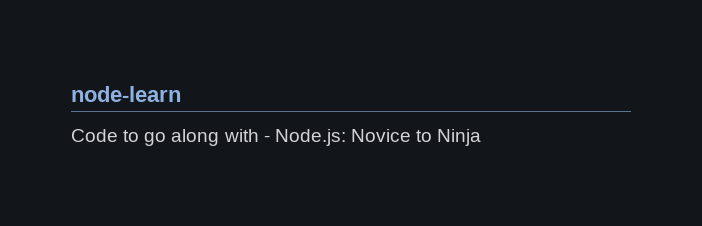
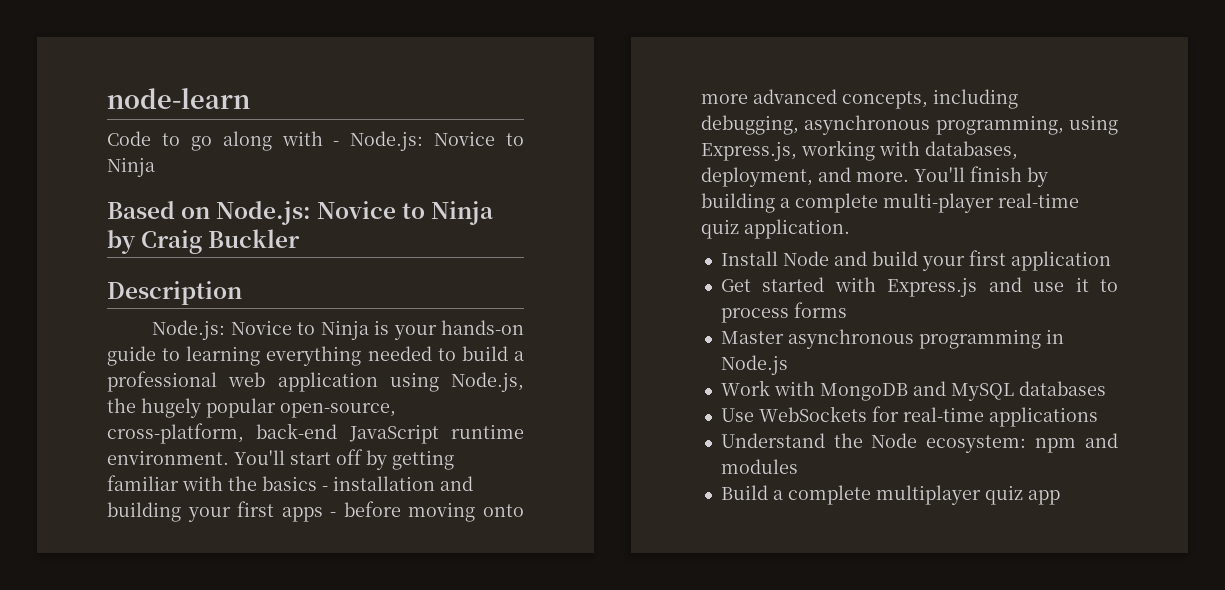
(482, 137) none -> [107,201,495,225] [107,229,301,254] [107,281,242,305] [152,320,524,340] [107,346,524,366] [107,371,524,392] [107,398,396,418] [107,423,524,444] [107,449,454,470] [107,475,473,491] [107,501,524,522] [701,89,1018,109] [701,115,1118,135] [701,140,1018,161] [701,166,1048,187] [701,193,1079,213] [701,219,850,239] [720,250,1111,271] [720,277,1118,297] [720,302,847,323] [720,329,1064,349] [720,355,788,375] [720,380,1106,401] [720,406,1098,427] [720,433,1118,453] [720,459,798,474] [720,485,1060,505] // Based on Node.js: Novice to Ninja by Craig Buckler // Description // Node.js: Novice to Ninja is your hands-on guide to learning everything needed to build a professional web application using Node.js, the hugely popular open-source, cross-platform, back-end JavaScript runtime environment. You'll start off by getting familiar with the basics - installation and building your first apps - before moving onto more advanced concepts, including debugging, asynchronous programming, using Express.js, working with databases, deployment, and more. You'll finish by building a complete multi-player real-time quiz application. // Install Node and build your first application // Get started with Express.js and use it to process forms // Master asynchronous programming in Node.js // Work with MongoDB and MySQL databases // Use WebSockets for real-time applications // Understand the Node ecosystem: npm and modules // Build a complete multiplayer quiz app

